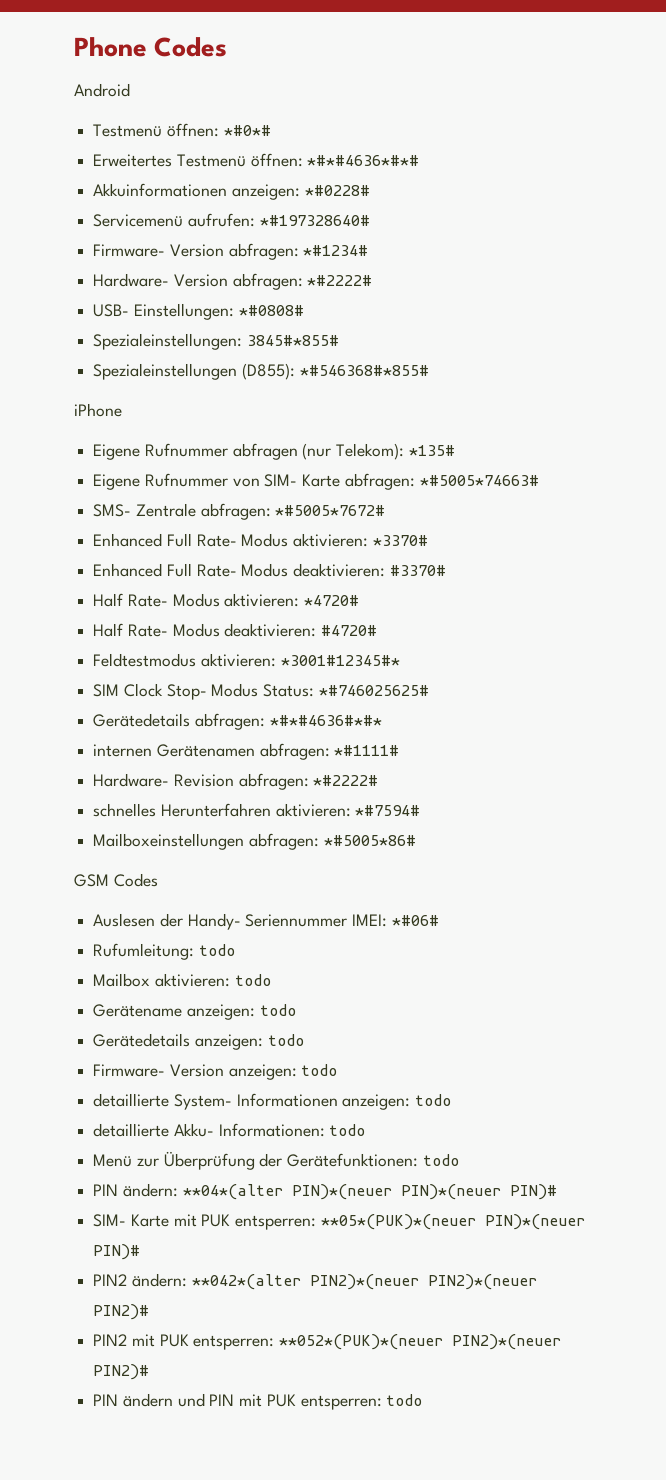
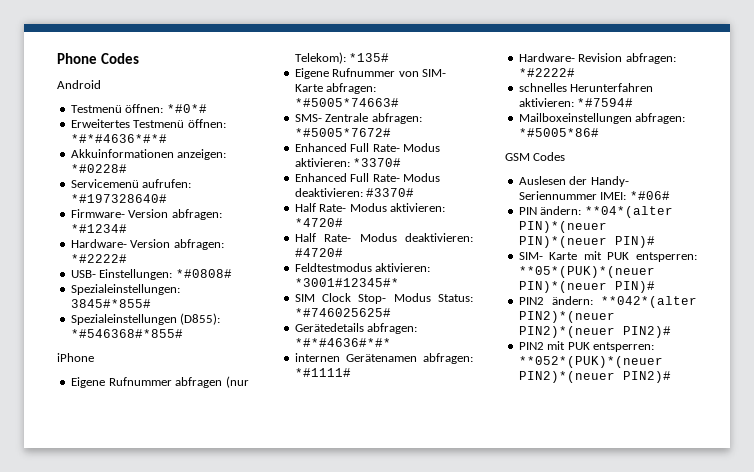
[93,943,235,960] [93,973,271,987] [93,1004,296,1020] [93,1033,304,1050] [93,1064,338,1080] [93,1093,452,1110] [93,1123,366,1137] [93,1151,459,1170] // Rufumleitung: todo // Mailbox aktivieren: todo // Gerätename anzeigen: todo // Gerätedetails anzeigen: todo // Firmware- Version anzeigen: todo // detaillierte System- Informationen anzeigen: todo // detaillierte Akku- Informationen: todo // Menü zur Überprüfung der Gerätefunktionen: todo -> (670, 195) none
[93,1393,423,1410] // PIN ändern und PIN mit PUK entsperren: todo -> (671, 377) none

